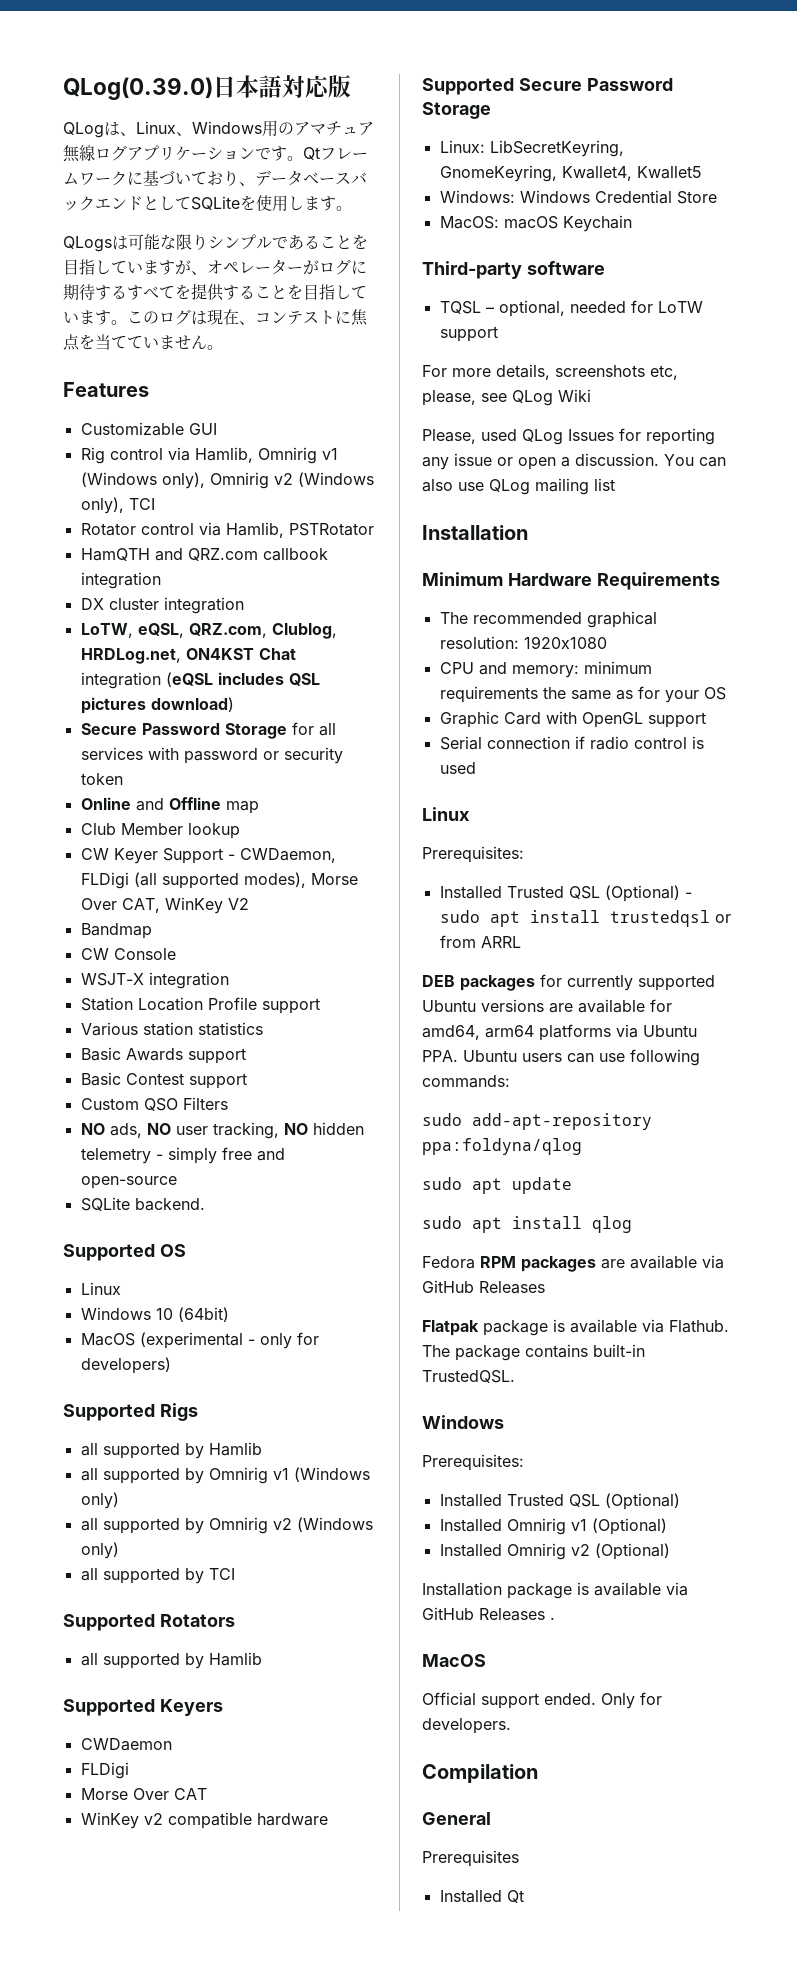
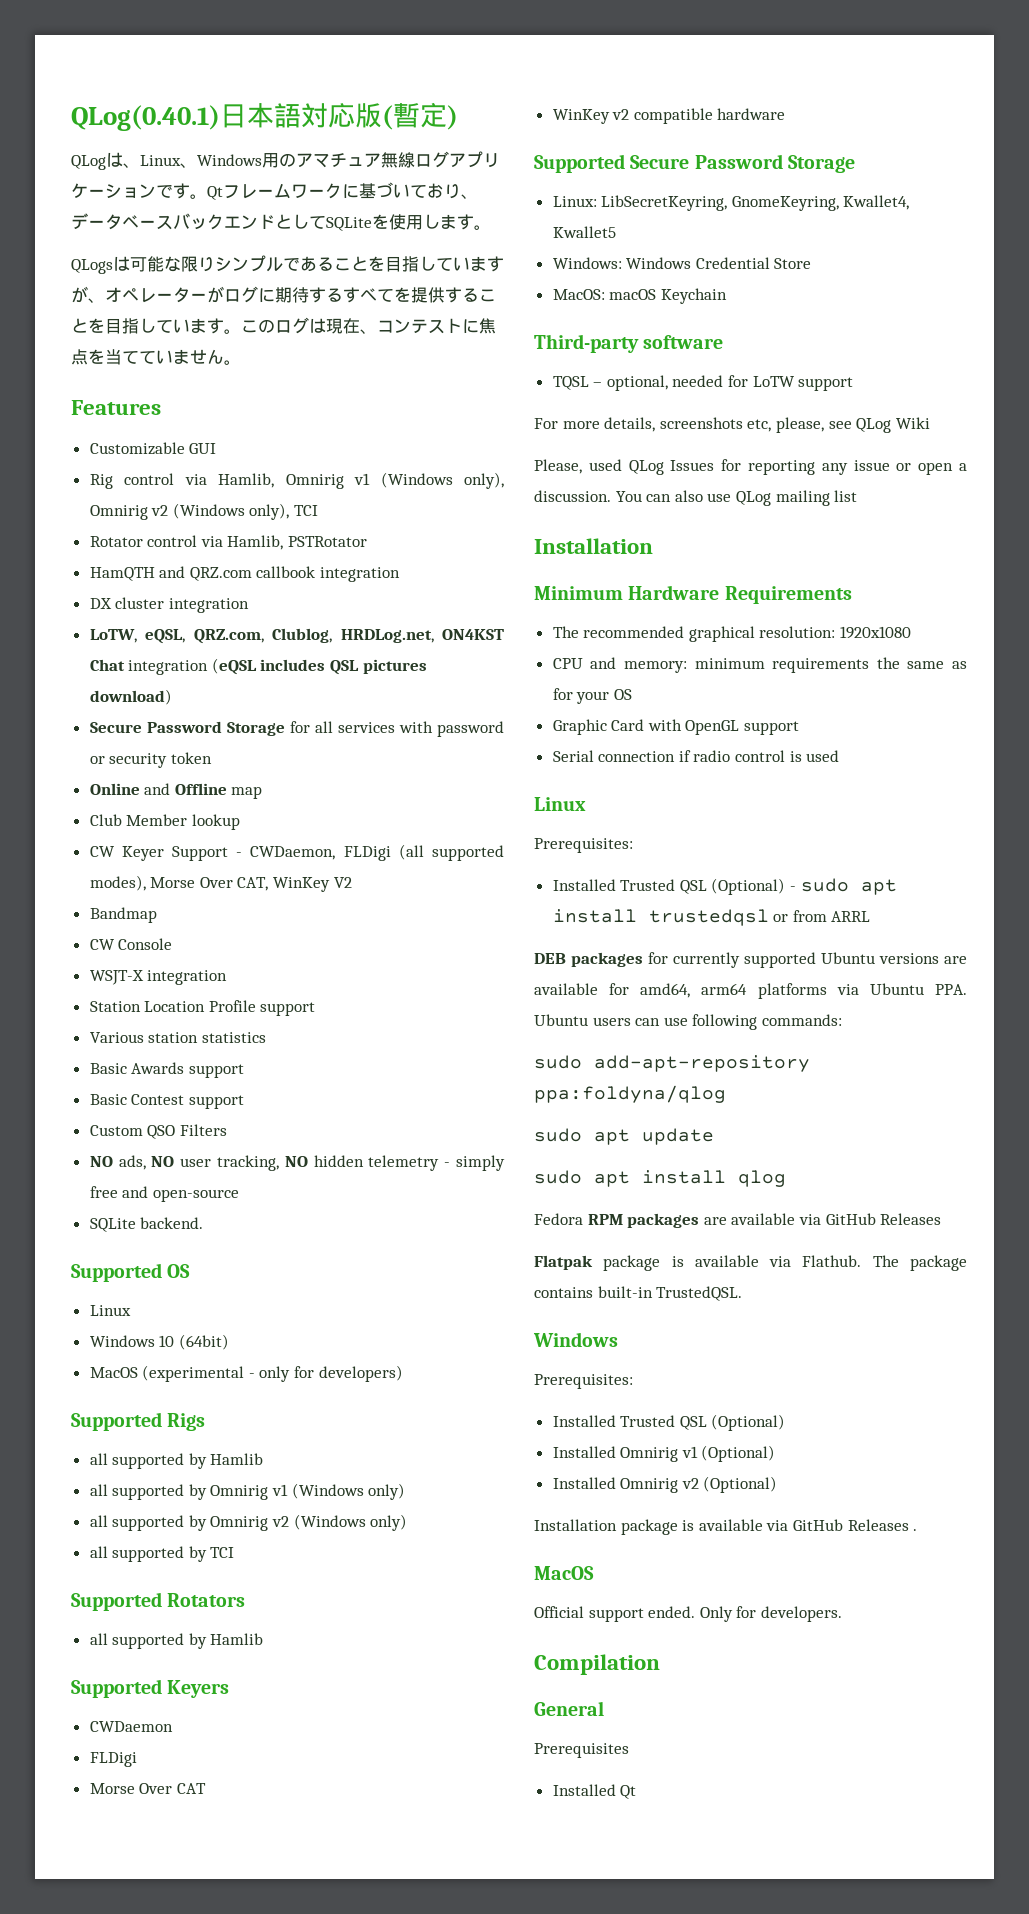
[63,77,213,100] QLog(0.39.0) -> [71,105,220,131] QLog(0.40.1)
(351, 86) none -> [382,102,458,130] (暫定)

